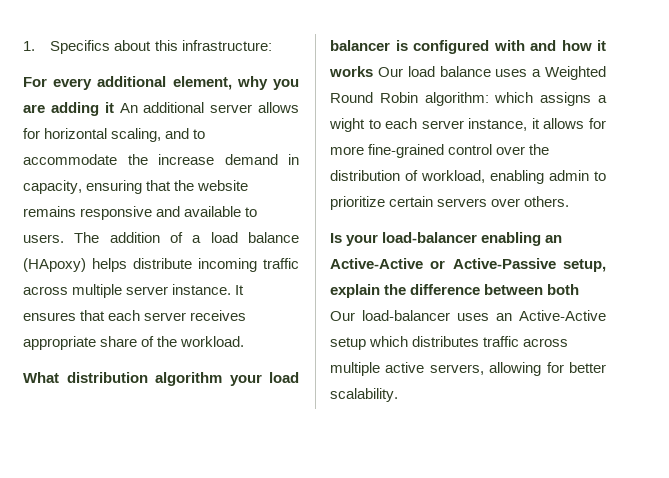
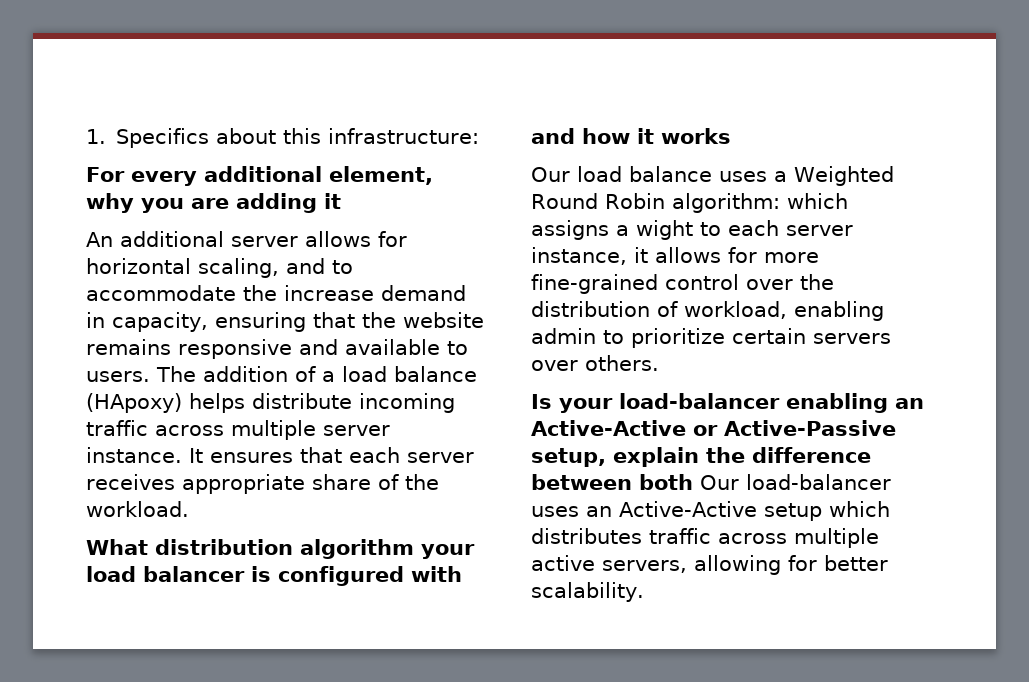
(114, 107) none -> (341, 201) //
(373, 71) none -> (731, 136) //

